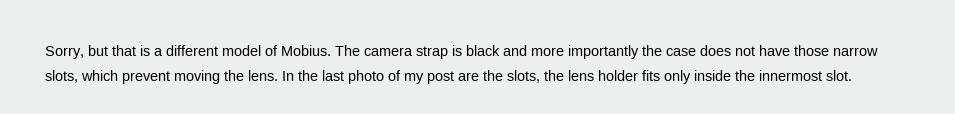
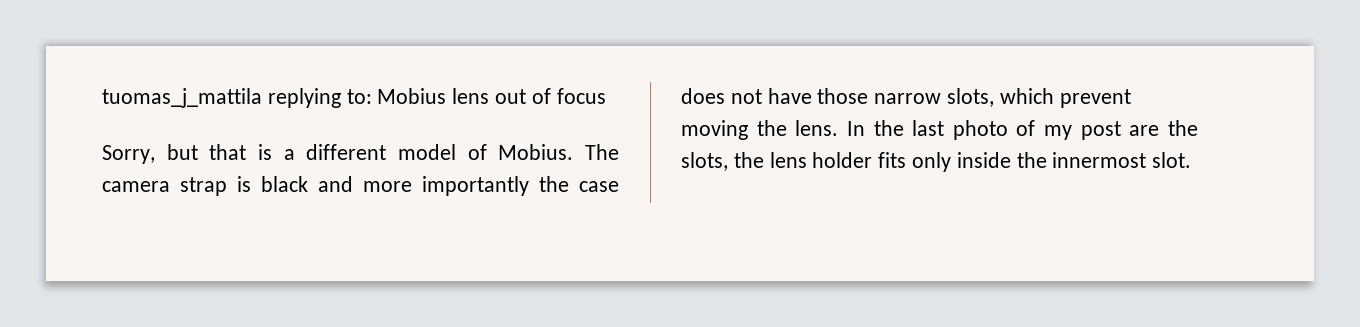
(45, 52) none -> [102,88,606,108] tuomas_j_mattila replying to: Mobius lens out of focus //

